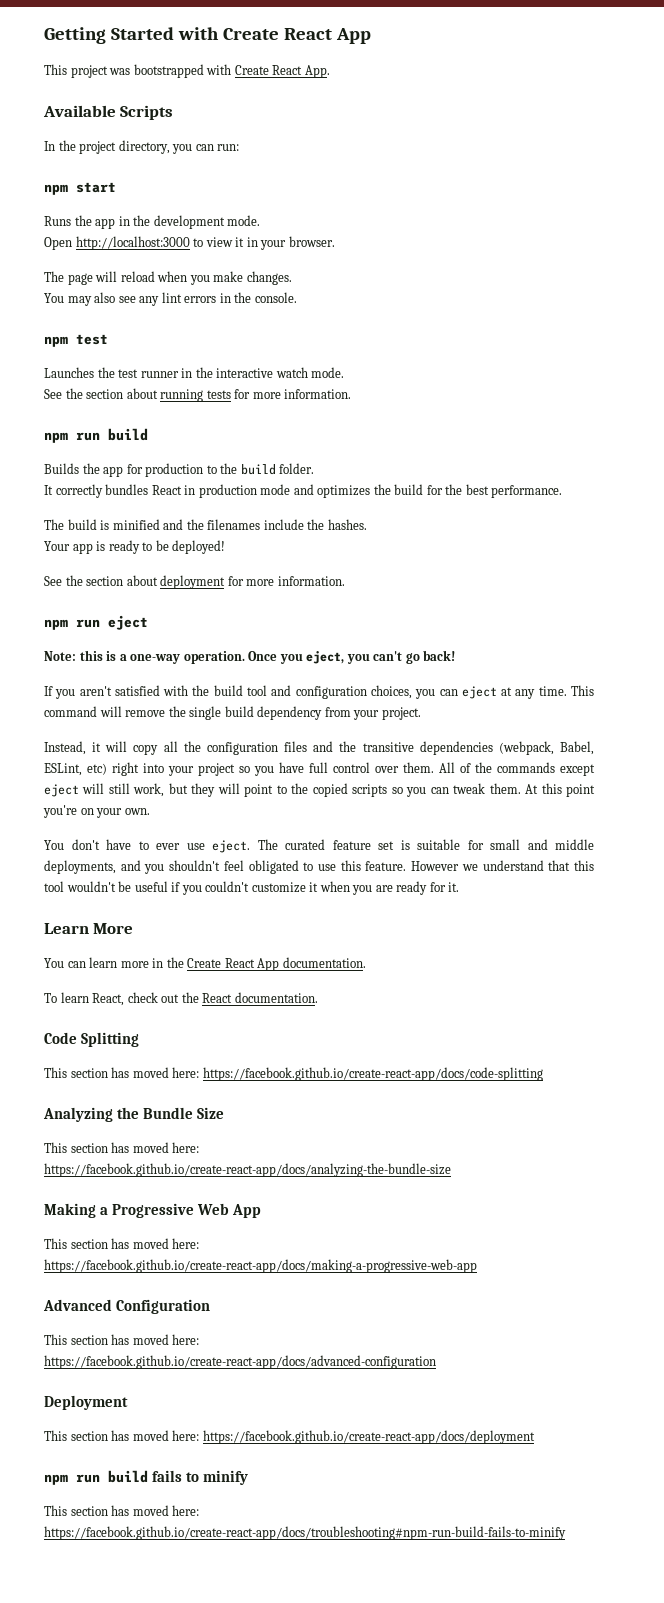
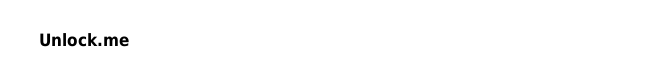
[44,27,371,44] [44,64,330,78] [43,105,174,120] [44,140,240,154] [44,182,116,195] [44,215,261,229] [44,236,335,250] [44,271,292,285] [44,292,297,306] [44,334,108,347] [44,367,345,378] [44,388,352,402] [44,428,148,443] [44,463,315,477] [44,484,563,498] [44,519,367,530] [44,540,226,554] [44,575,345,589] [44,615,148,630] [44,650,456,664] [44,685,595,699] [44,706,421,720] [44,741,594,755] [44,762,595,776] [44,783,595,797] [43,805,150,818] [44,839,594,853] [44,860,595,874] [44,881,460,895] [44,923,134,934] [44,957,366,971] [44,992,318,1006] [44,1032,139,1047] [44,1067,543,1081] [43,1107,224,1122] [44,1142,200,1153] [44,1163,451,1177] [44,1203,261,1218] [44,1238,200,1249] [44,1259,477,1273] [43,1299,210,1314] [44,1334,200,1345] [44,1355,436,1369] [44,1395,128,1410] [44,1430,535,1444] [44,1470,248,1485] [44,1505,200,1516] [44,1526,566,1540] Getting Started with Create React App // This project was bootstrapped with Create React App. // Available Scripts // In the project directory, you can run: // npm start // Runs the app in the development mode. // Open http://localhost:3000 to view it in your browser. // The page will reload when you make changes. // You may also see any lint errors in the console. // npm test // Launches the test runner in the interactive watch mode. // See the section about running tests for more information. // npm run build // Builds the app for production to the build folder. // It correctly bundles React in production mode and optimizes the build for the best performance. // The build is minified and the filenames include the hashes. // Your app is ready to be deployed! // See the section about deployment for more information. // npm run eject // Note: this is a one-way operation. Once you eject, you can't go back! // If you aren't satisfied with the build tool and configuration choices, you can eject at any time. This command will remove the single build dependency from your project. // Instead, it will copy all the configuration files and the transitive dependencies (webpack, Babel, ESLint, etc) right into your project so you have full control over them. All of the commands except eject will still work, but they will point to the copied scripts so you can tweak them. At this point you're on your own. // You don't have to ever use eject. The curated feature set is suitable for small and middle deployments, and you shouldn't feel obligated to use this feature. However we understand that this tool wouldn't be useful if you couldn't customize it when you are ready for it. // Learn More // You can learn more in the Create React App documentation. // To learn React, check out the React documentation. // Code Splitting // This section has moved here: https://facebook.github.io/create-react-app/docs/code-splitting // Analyzing the Bundle Size // This section has moved here: https://facebook.github.io/create-react-app/docs/analyzing-the-bundle-size // Making a Progressive Web App // This section has moved here: https://facebook.github.io/create-react-app/docs/making-a-progressive-web-app // Advanced Configuration // This section has moved here: https://facebook.github.io/create-react-app/docs/advanced-configuration // Deployment // This section has moved here: https://facebook.github.io/create-react-app/docs/deployment // npm run build fails to minify // This section has moved here: https://facebook.github.io/create-react-app/docs/troubleshooting#npm-run-build-fails-to-minify -> [39,33,129,47] Unlock.me

